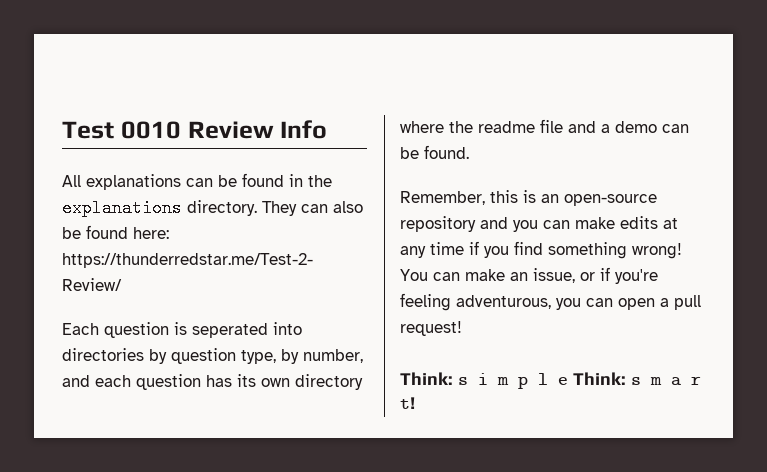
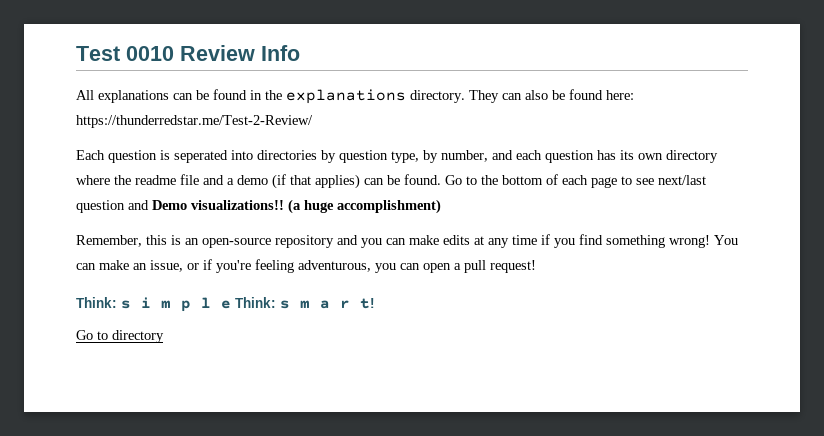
(657, 127) none -> [272,174,360,189] (if that applies)
(469, 152) none -> [445,174,706,188] [76,199,441,214] Go to the bottom of each page to see next/last question and Demo visualizations!! (a huge accomplishment)
(415, 403) none -> [76,330,164,343] // Go to directory

